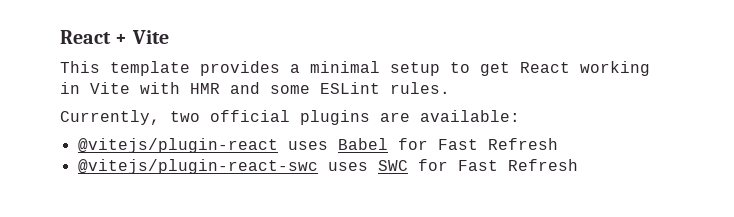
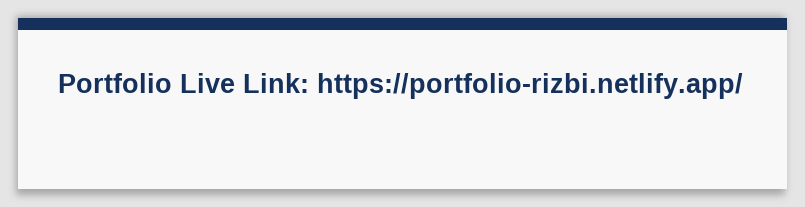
[60,30,169,44] [60,61,650,76] [60,82,450,94] [60,110,520,125] [77,138,558,153] [77,159,578,174] React + Vite // This template provides a minimal setup to get React working in Vite with HMR and some ESLint rules. // Currently, two official plugins are available: // @vitejs/plugin-react uses Babel for Fast Refresh // @vitejs/plugin-react-swc uses SWC for Fast Refresh -> [58,73,743,99] Portfolio Live Link: https://portfolio-rizbi.netlify.app/

